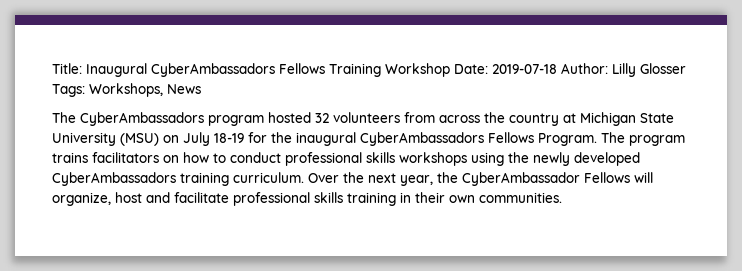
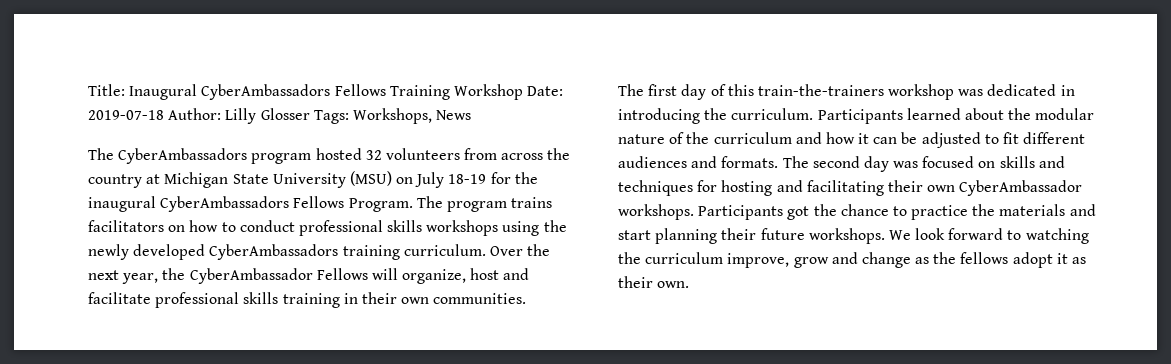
(562, 197) none -> [618,84,1075,100] [618,108,1095,124] [618,132,1086,148] [618,156,1065,172] [618,180,1083,196] [618,204,1096,220] [618,228,1089,244] [618,252,1087,268] [618,276,690,288] // The first day of this train-the-trainers workshop was dedicated in introducing the curriculum. Participants learned about the modular nature of the curriculum and how it can be adjusted to fit different audiences and formats. The second day was focused on skills and techniques for hosting and facilitating their own CyberAmbassador workshops. Participants got the chance to practice the materials and start planning their future workshops. We look forward to watching the curriculum improve, grow and change as the fellows adopt it as their own.

